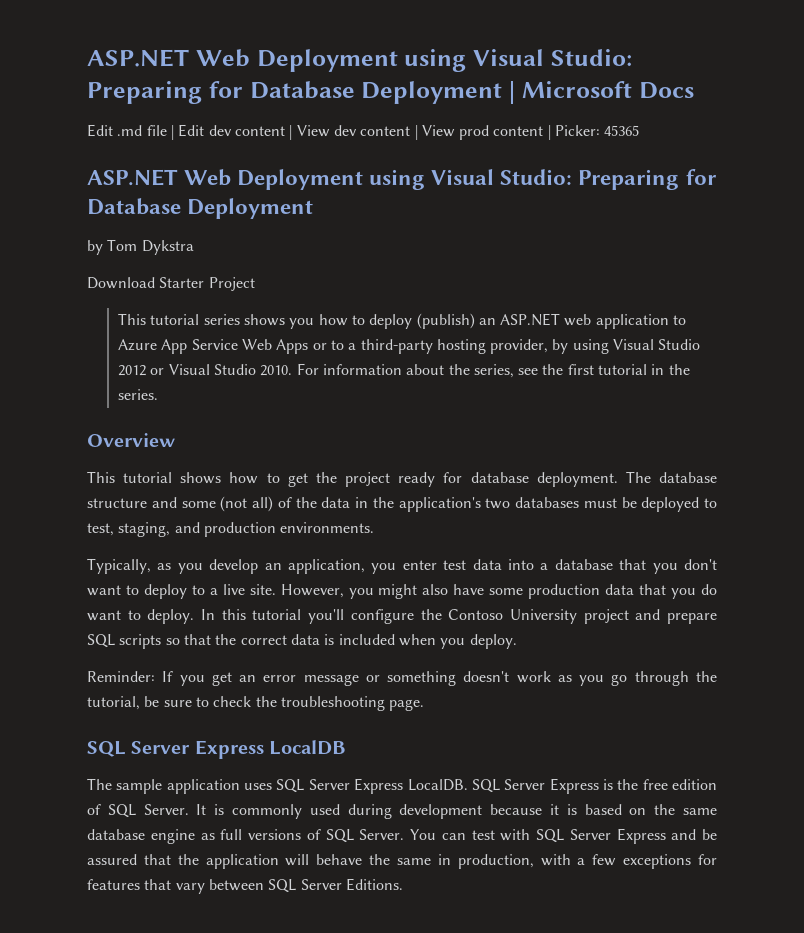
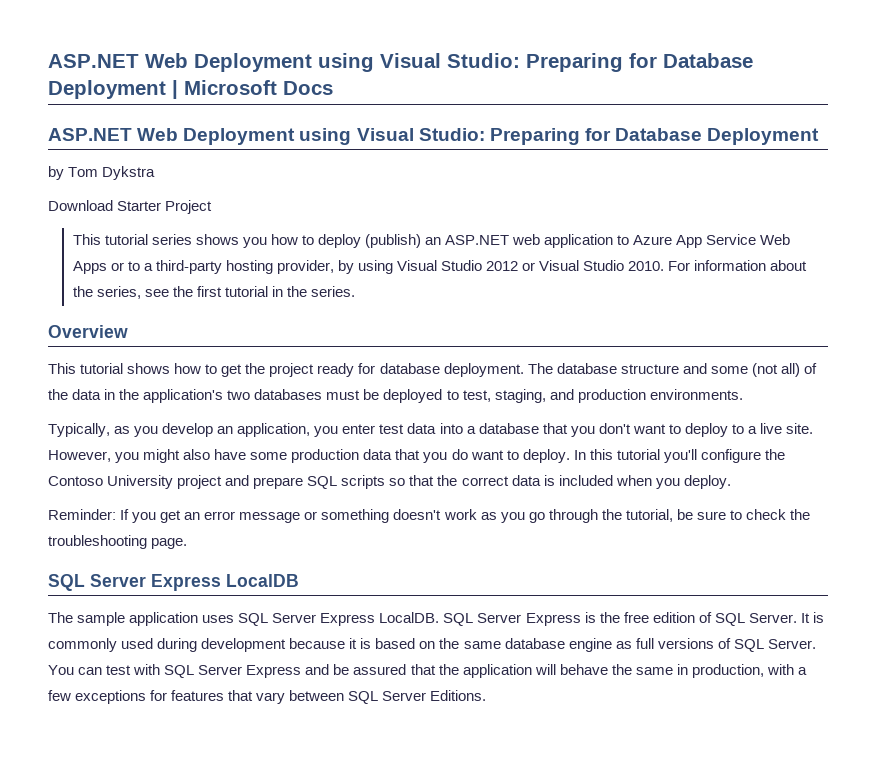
[87,124,640,140] // Edit .md file | Edit dev content | View dev content | View prod content | Picker: 45365 -> (333, 88) none

